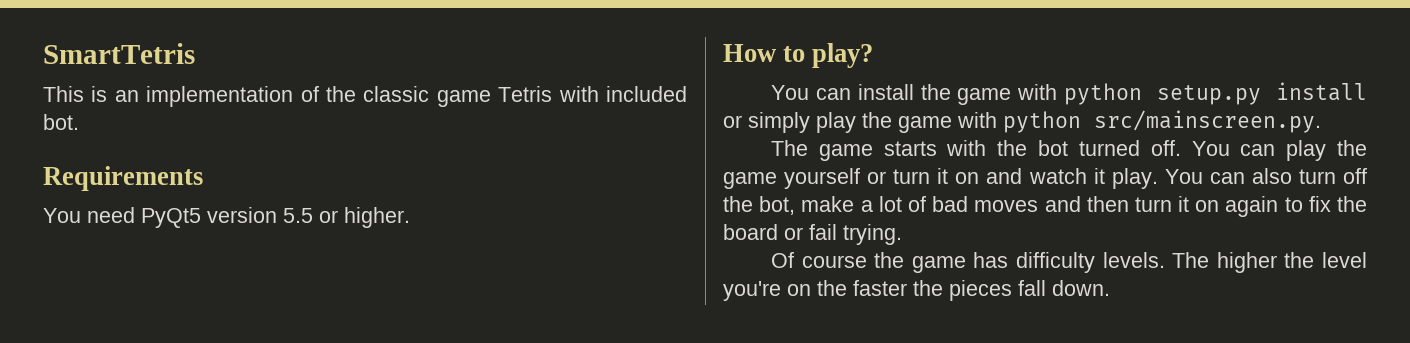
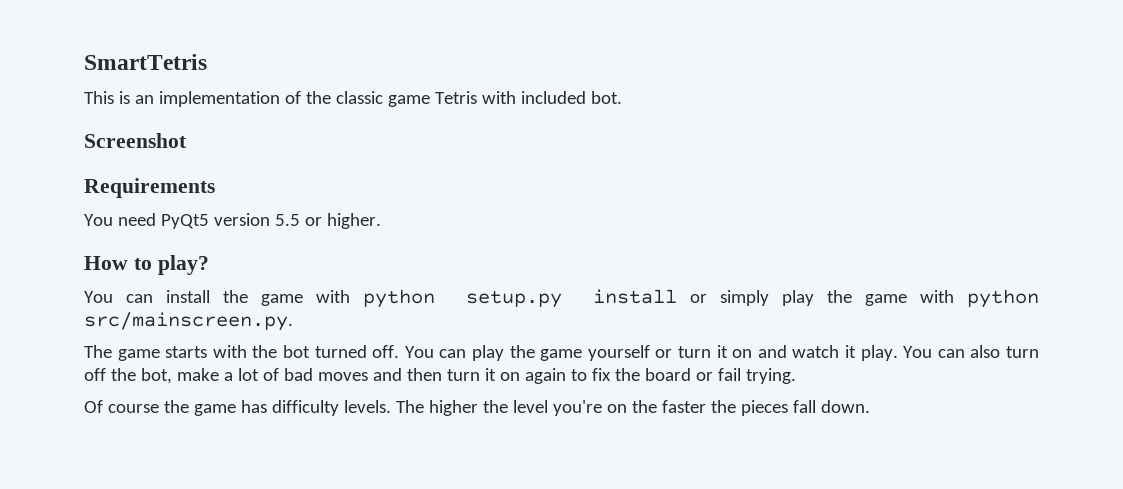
(79, 122) none -> [84,133,187,148] // Screenshot

